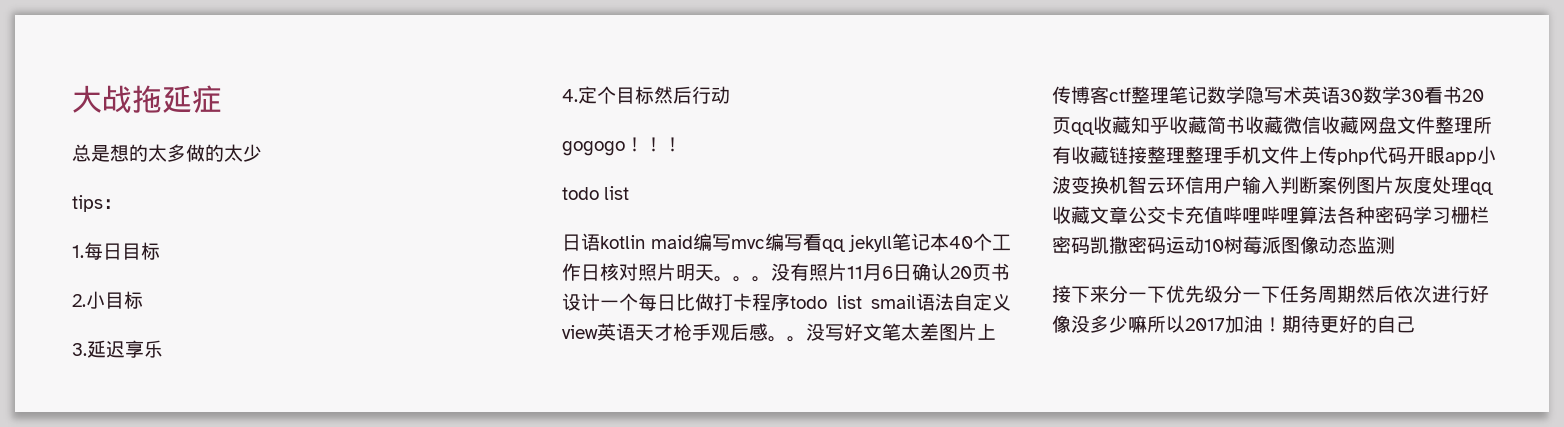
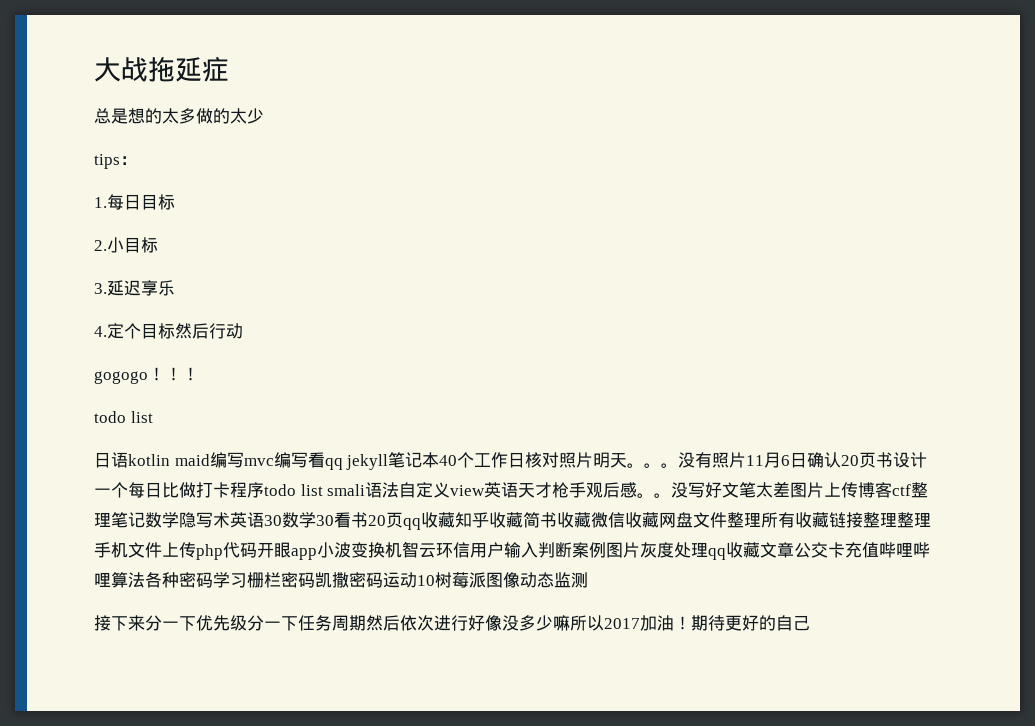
[871,295,916,309] smail -> [327,484,366,496] smali

